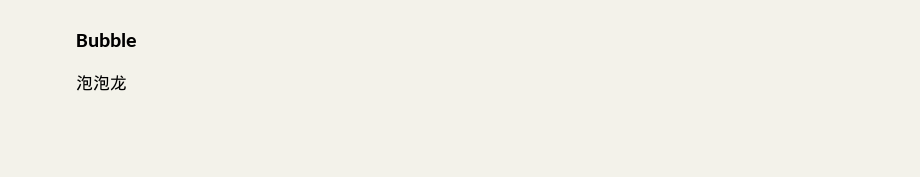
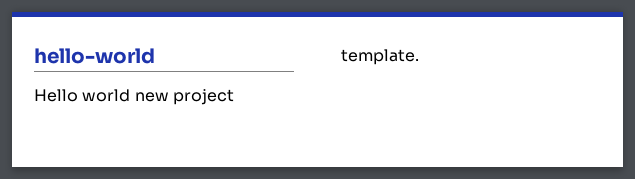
[76,33,137,47] [76,75,127,91] Bubble // 泡泡龙 -> [34,48,155,64] [34,89,234,105] [341,49,419,65] hello-world // Hello world new project template.

